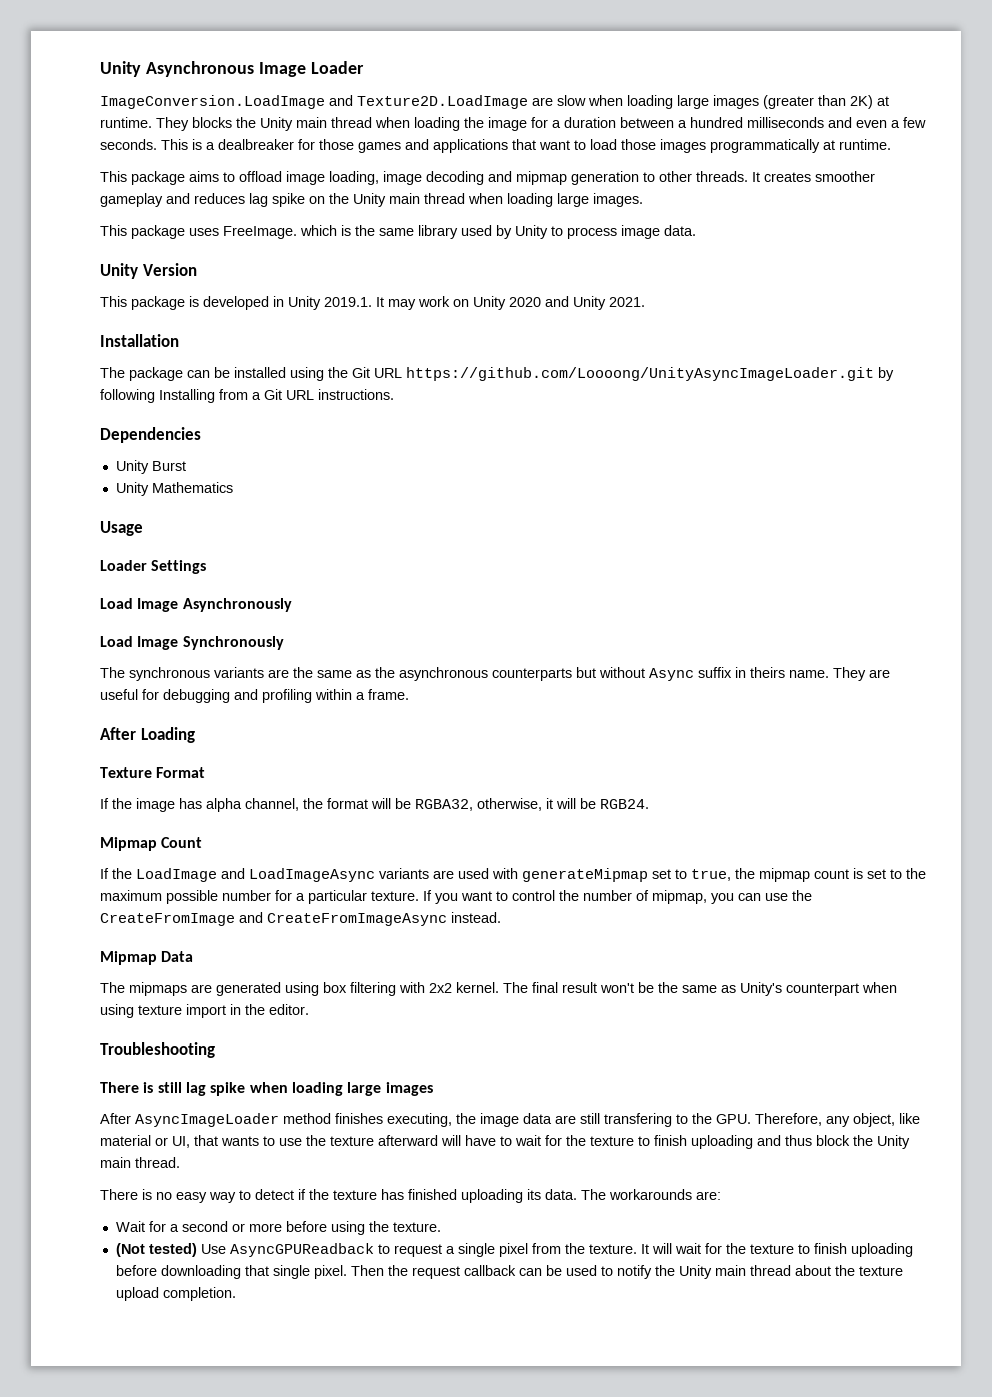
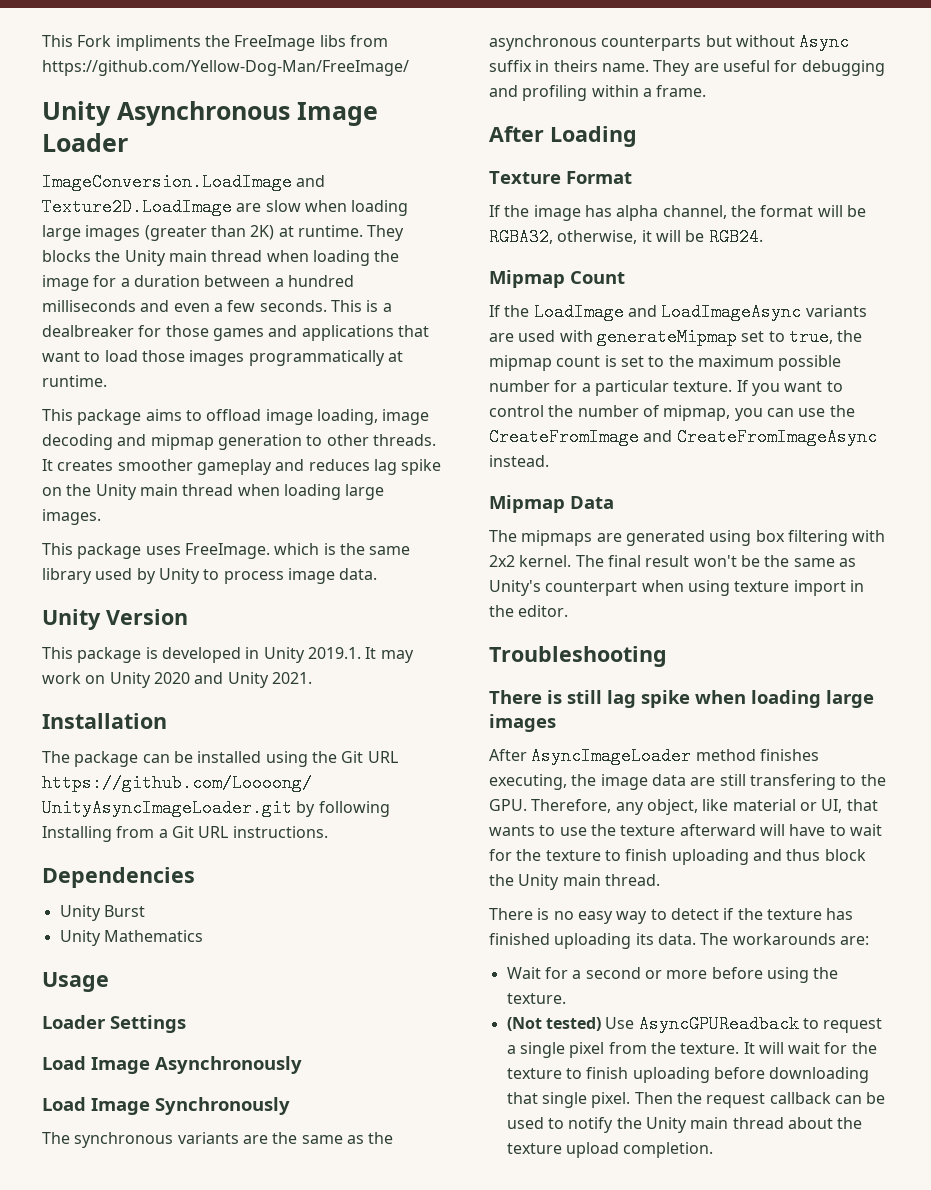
(100, 69) none -> [42,35,388,51] [42,60,409,76] This Fork impliments the FreeImage libs from https://github.com/Yellow-Dog-Man/FreeImage/ //

